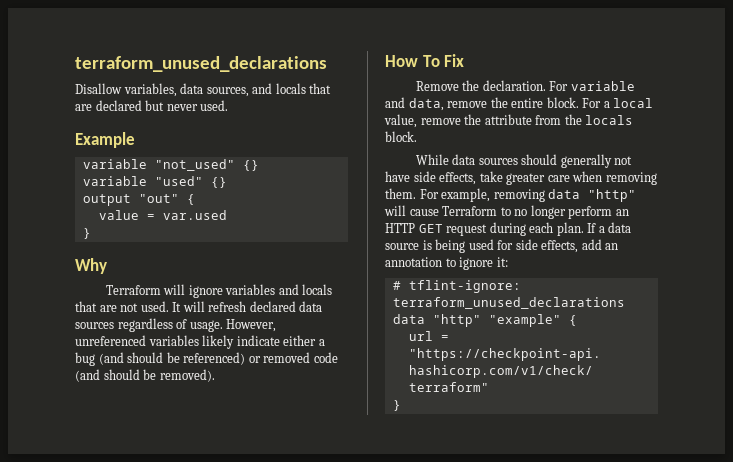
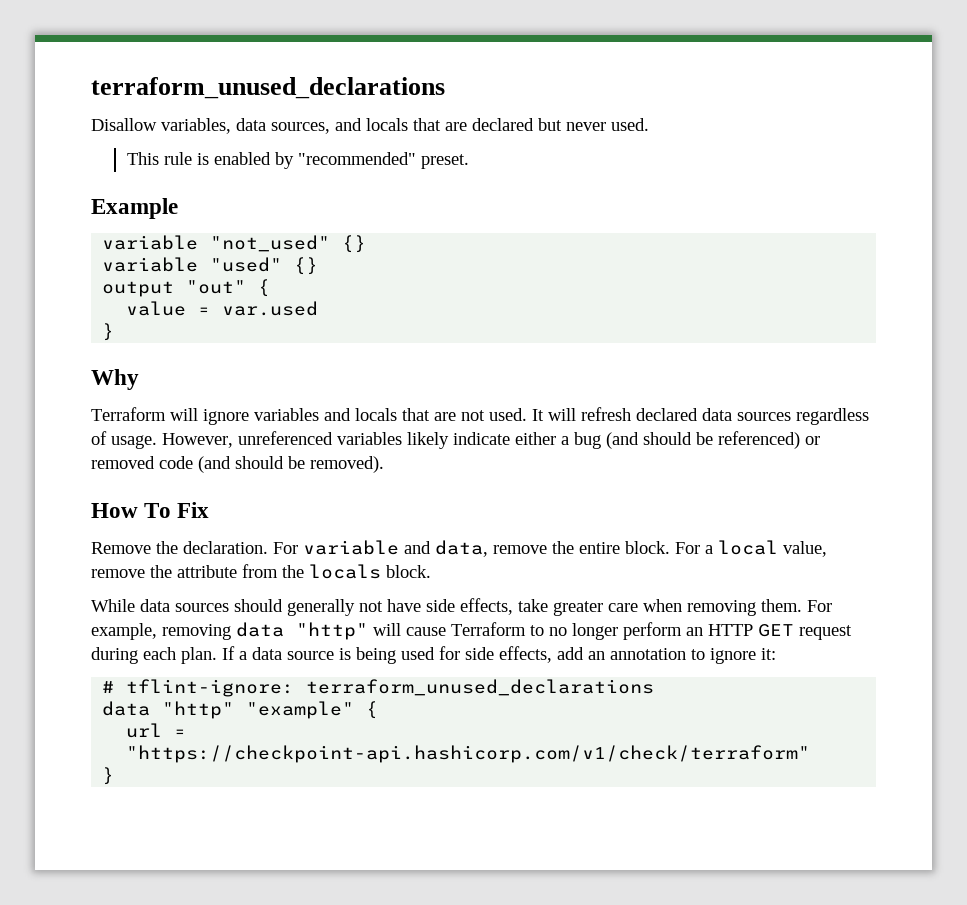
(229, 105) none -> [126,152,469,169] // This rule is enabled by "recommended" preset.

